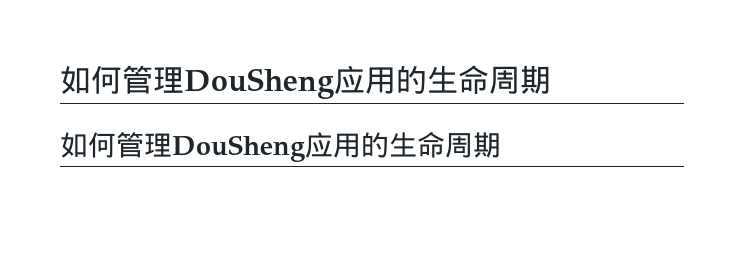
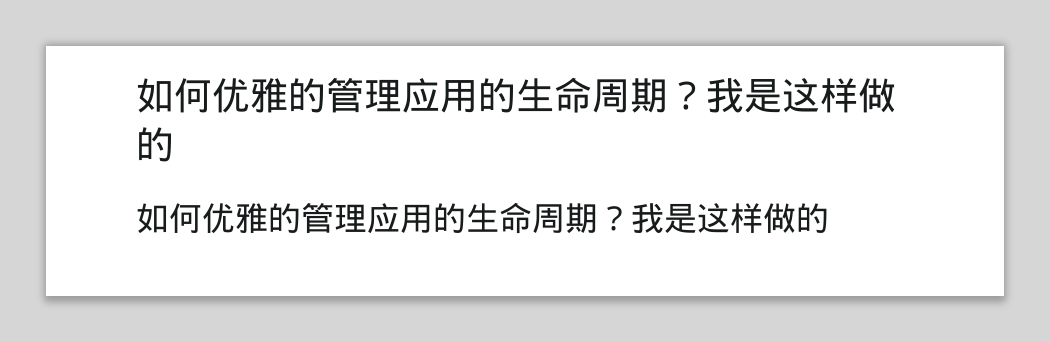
[60,65,551,99] [60,132,501,162] 如何管理DouSheng应用的生命周期 // 如何管理DouSheng应用的生命周期 -> [136,77,896,113] [136,127,174,162] [136,202,829,234] 如何优雅的管理应用的生命周期？我是这样做的 // 如何优雅的管理应用的生命周期？我是这样做的

